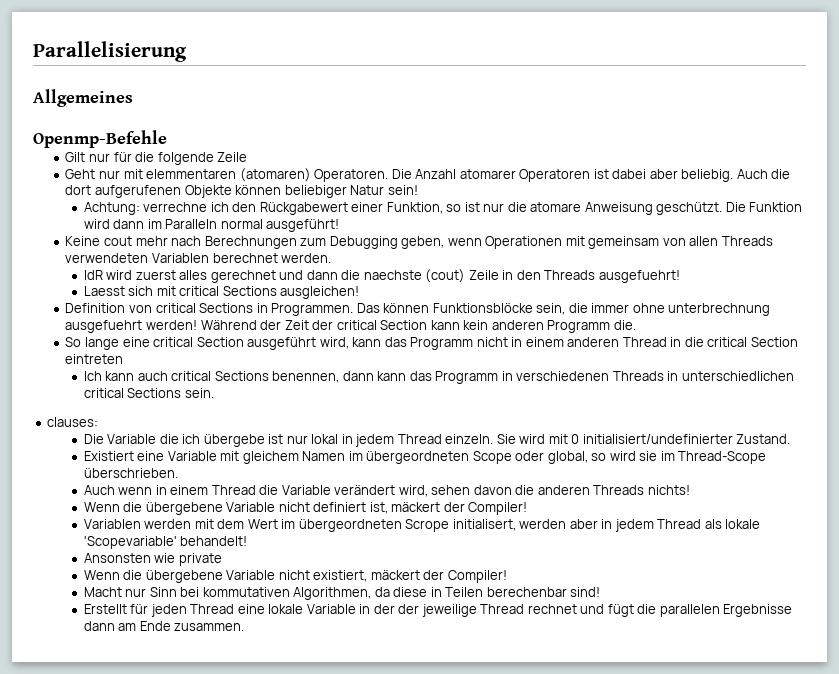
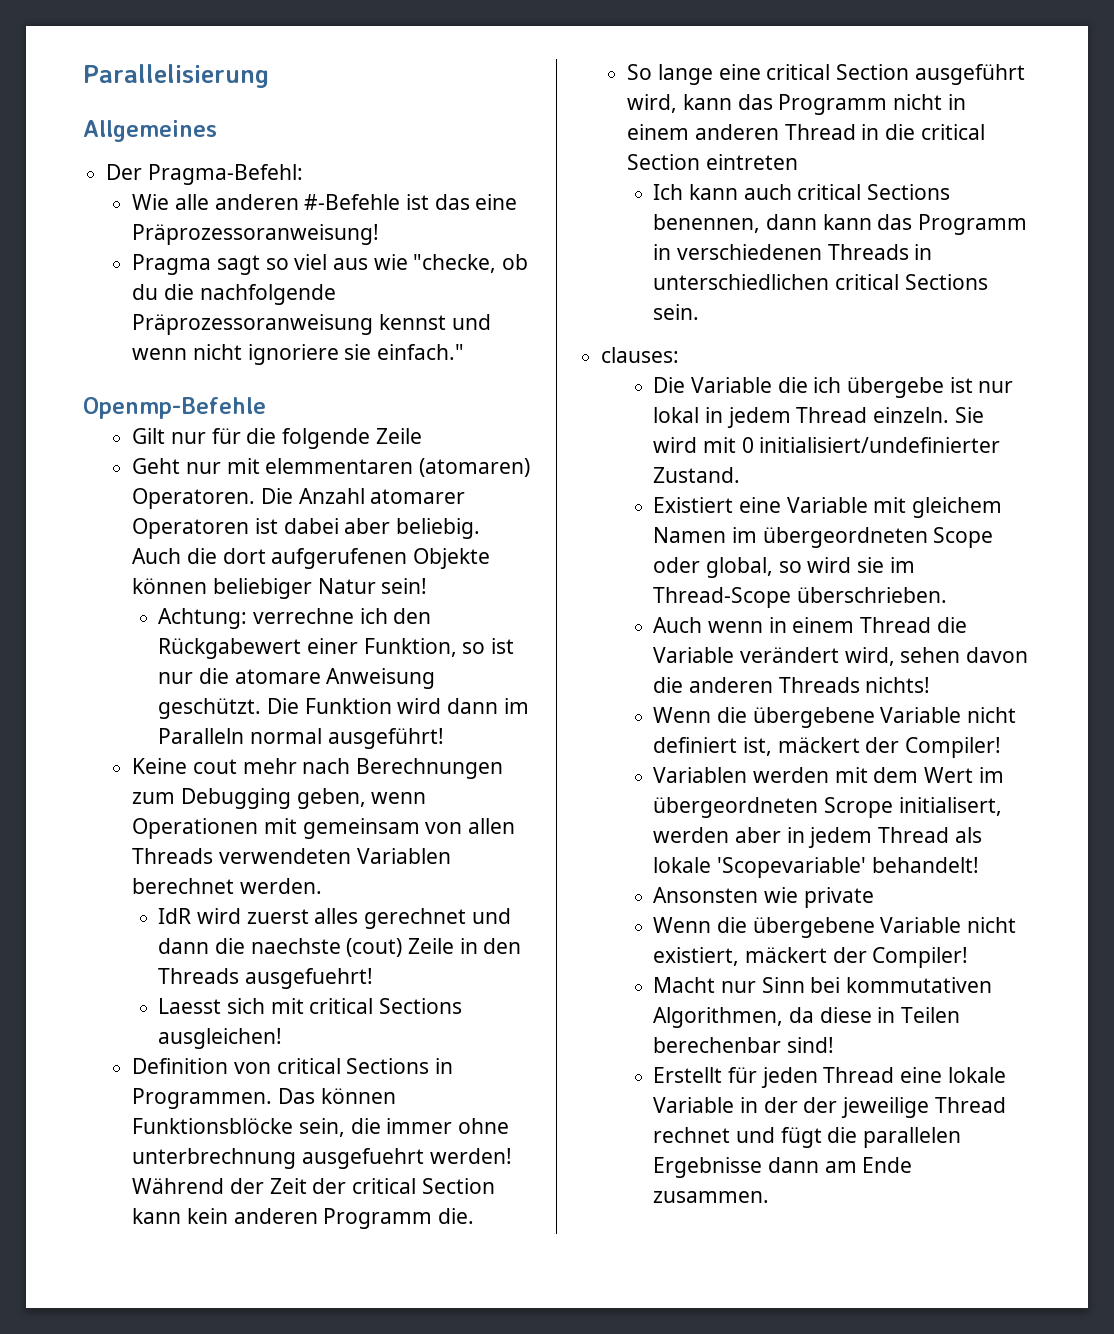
(133, 98) none -> [106,164,303,185] [132,194,518,210] [132,224,380,245] [132,254,528,275] [132,284,336,305] [132,314,491,335] [132,344,464,365] // Der Pragma-Befehl: // Wie alle anderen #-Befehle ist das eine Präprozessoranweisung! // Pragma sagt so viel aus wie "checke, ob du die nachfolgende Präprozessoranweisung kennst und wenn nicht ignoriere sie einfach."

